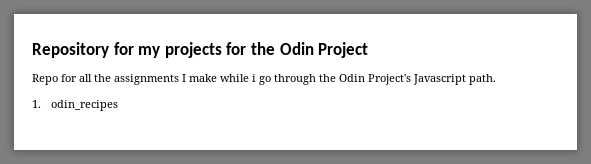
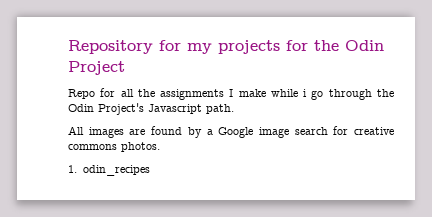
(496, 79) none -> [68,126,394,138] [68,142,160,152] // All images are found by a Google image search for creative commons photos.

